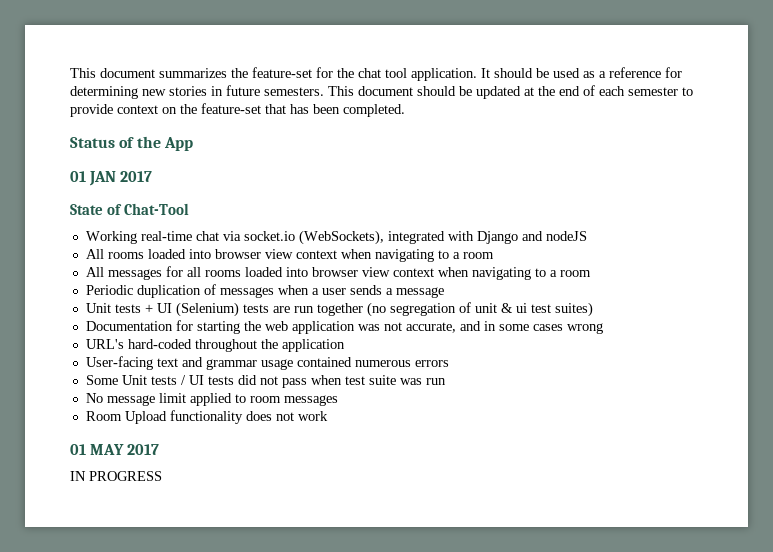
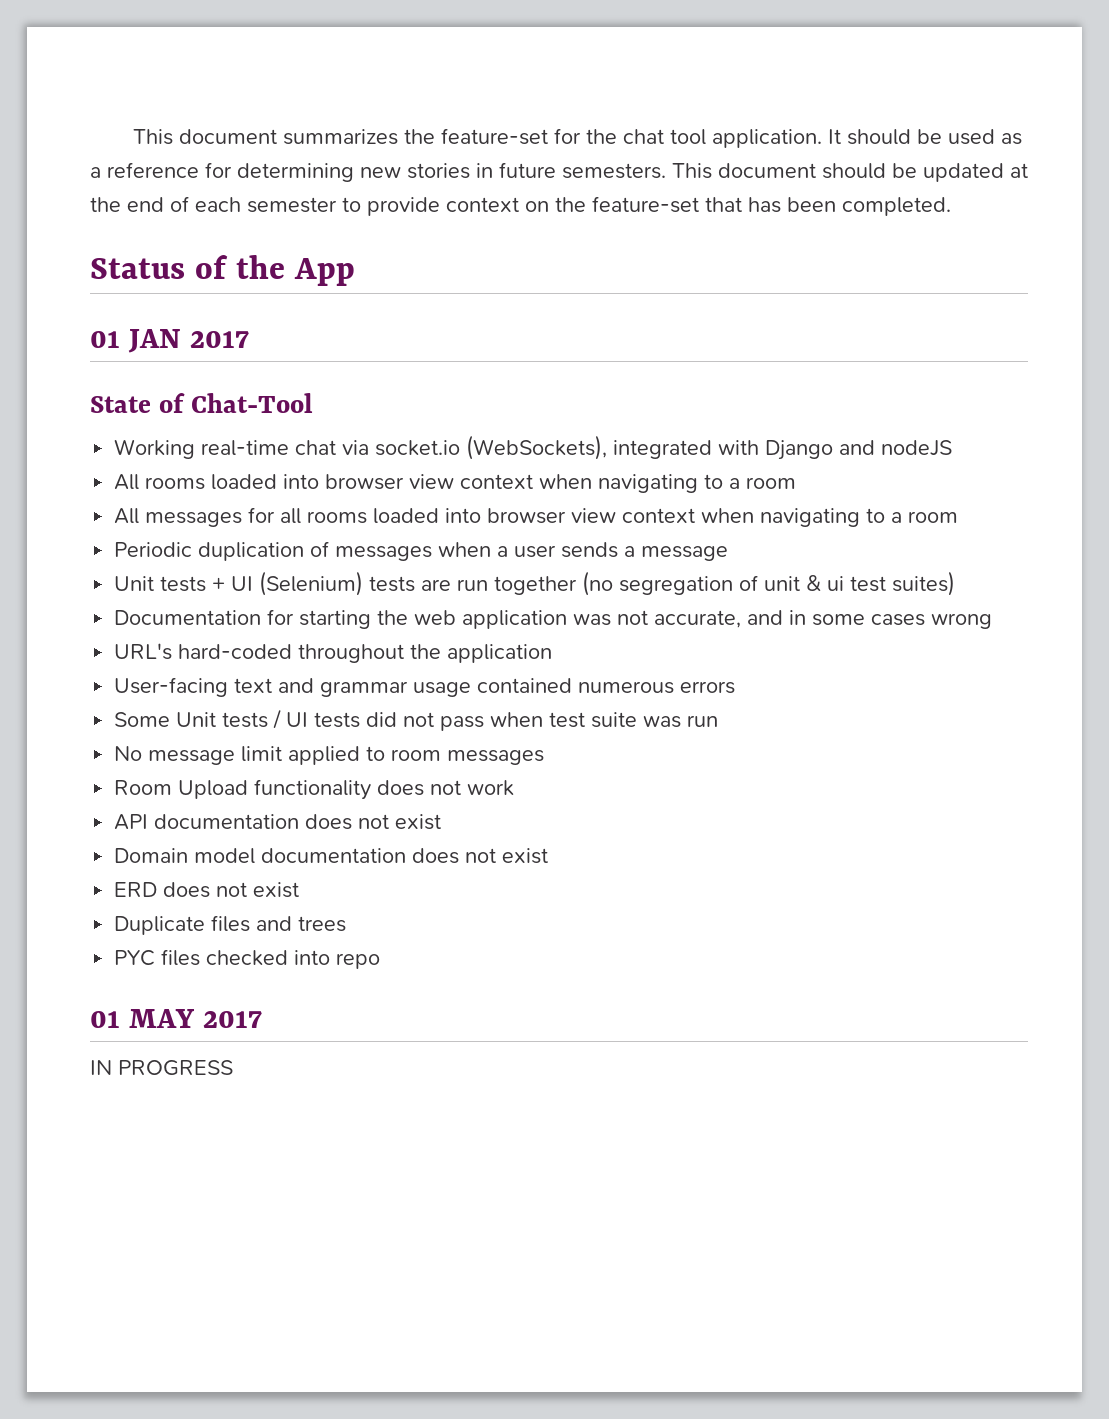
(328, 416) none -> [114,814,442,830] [114,848,549,864] [114,882,300,898] [114,915,347,935] [114,949,381,969] // API documentation does not exist // Domain model documentation does not exist // ERD does not exist // Duplicate files and trees // PYC files checked into repo

